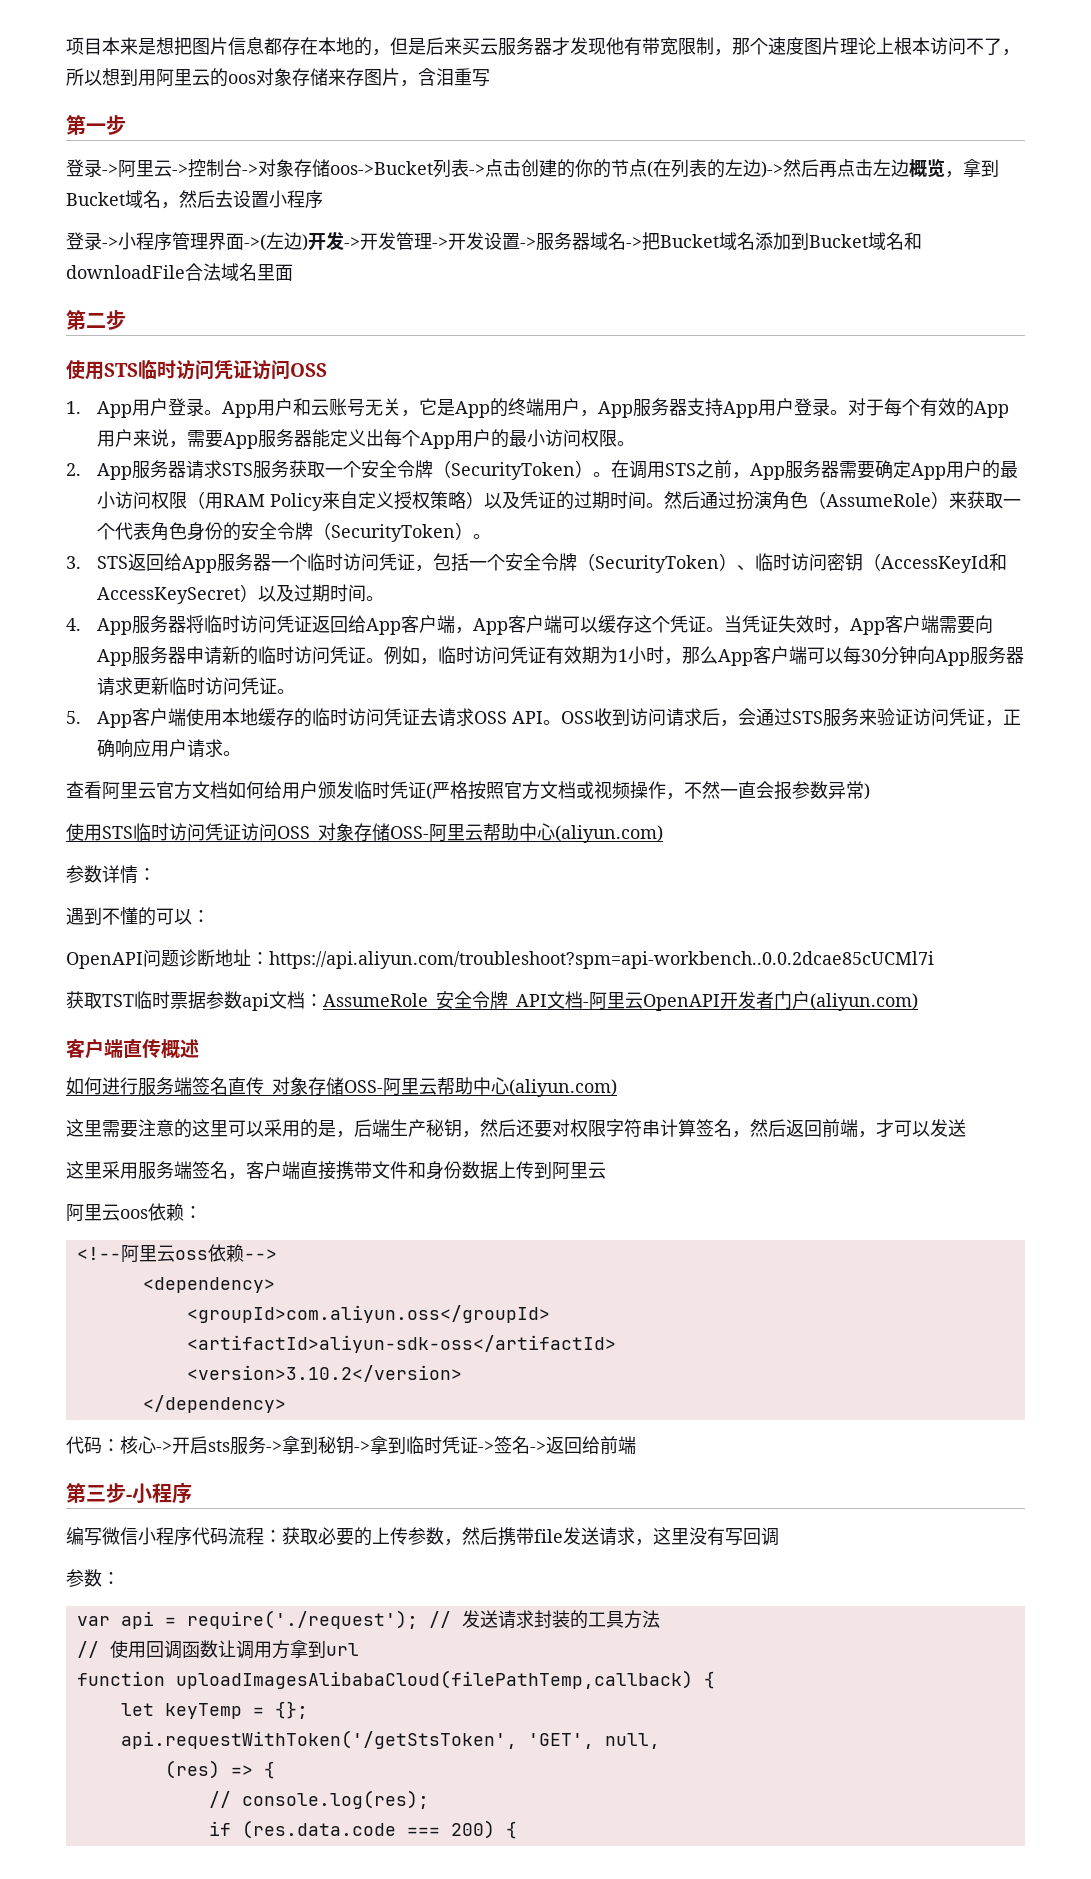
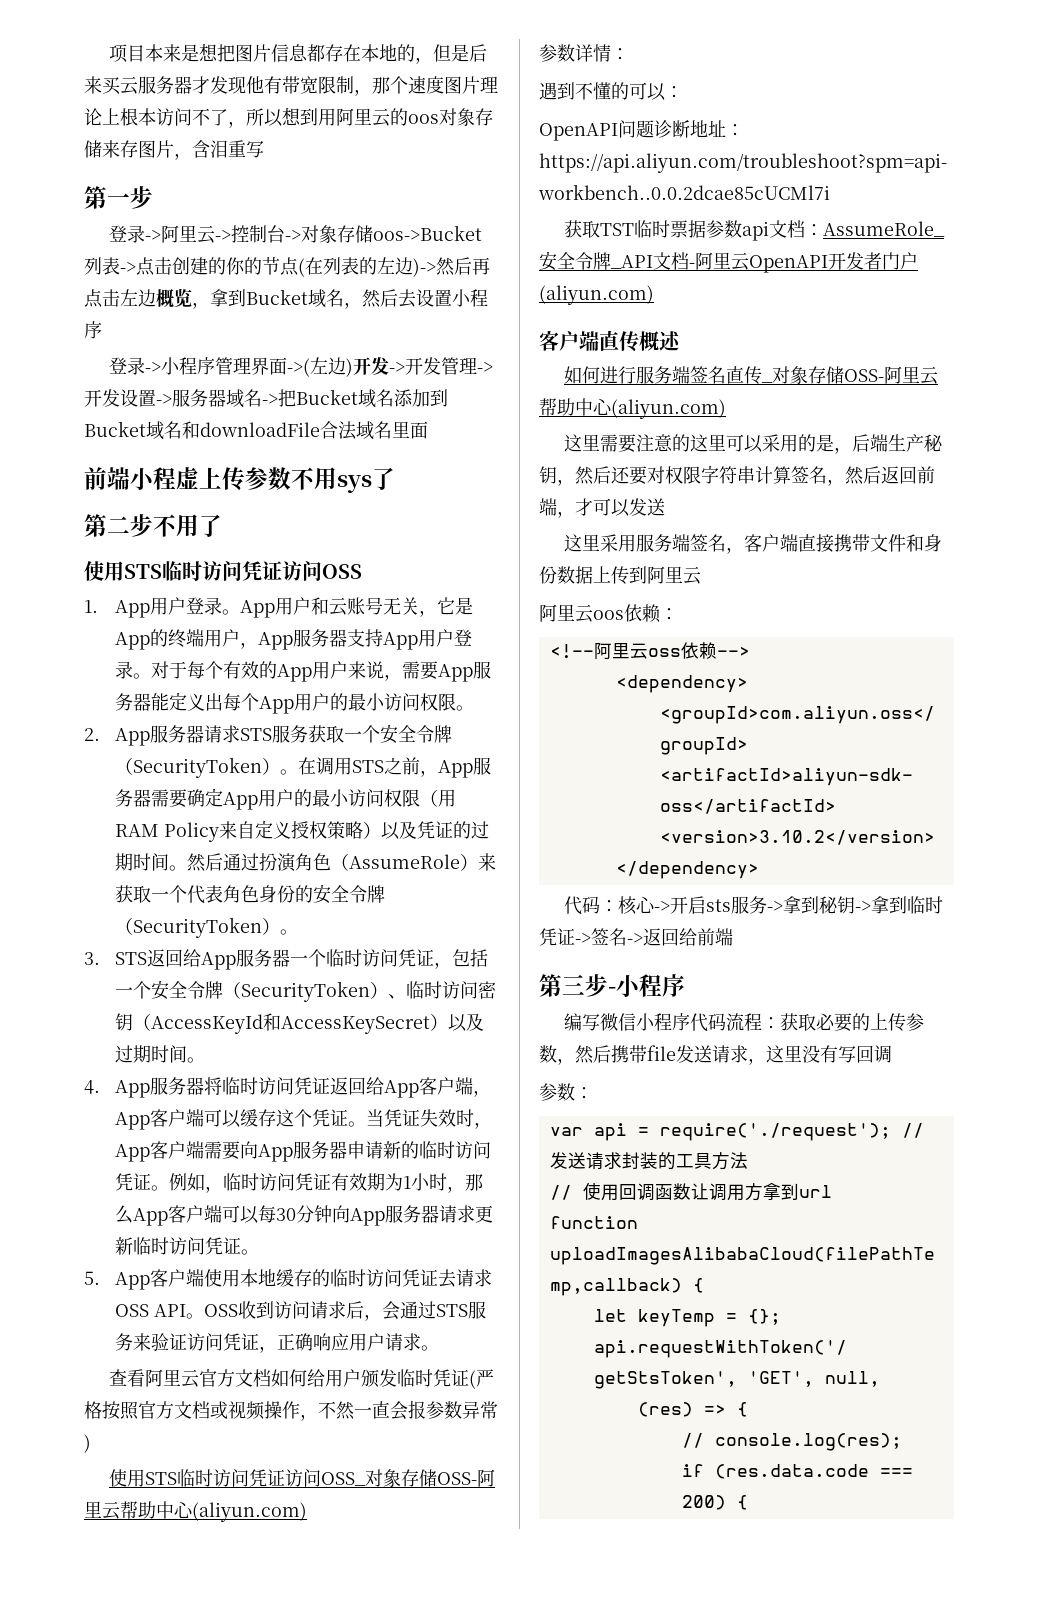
(293, 272) none -> [84,467,395,493] // 前端小程虚上传参数不用sys了
(126, 320) none -> [153,514,222,537] 不用了

